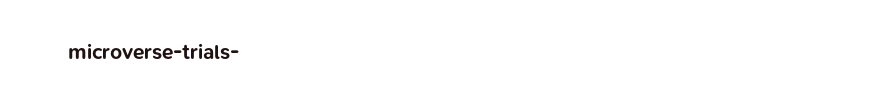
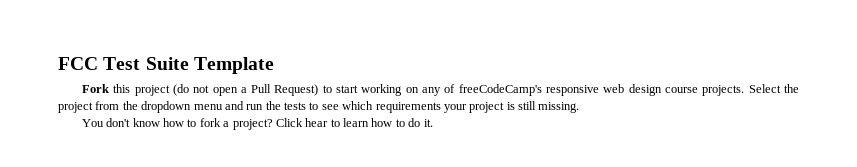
[68,43,239,60] microverse-trials- -> [58,57,274,74] [81,84,799,96] [58,101,580,113] [81,118,433,130] FCC Test Suite Template // Fork this project (do not open a Pull Request) to start working on any of freeCodeCamp's responsive web design course projects. Select the project from the dropdown menu and run the tests to see which requirements your project is still missing. // You don't know how to fork a project? Click hear to learn how to do it.

